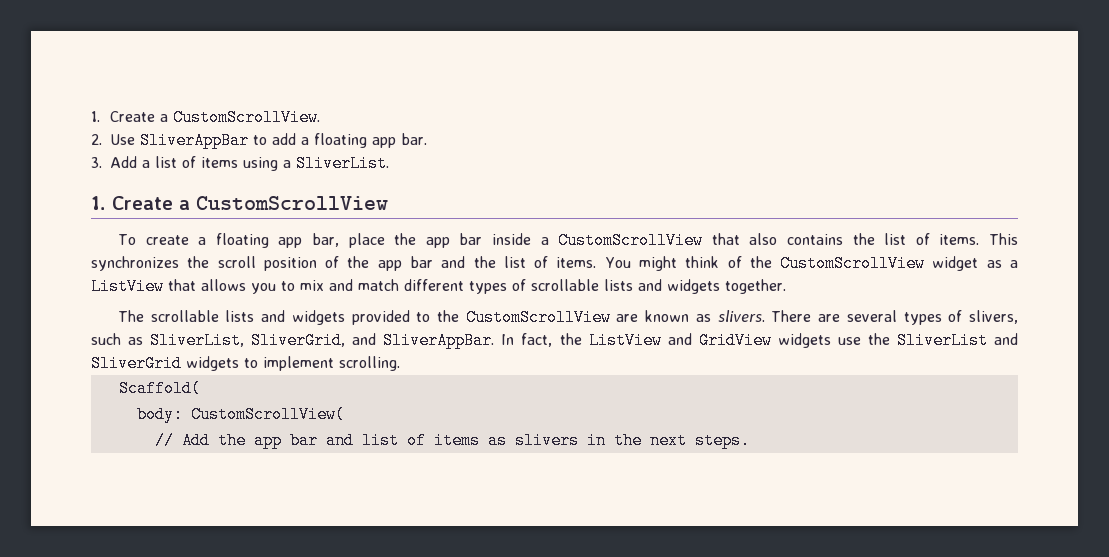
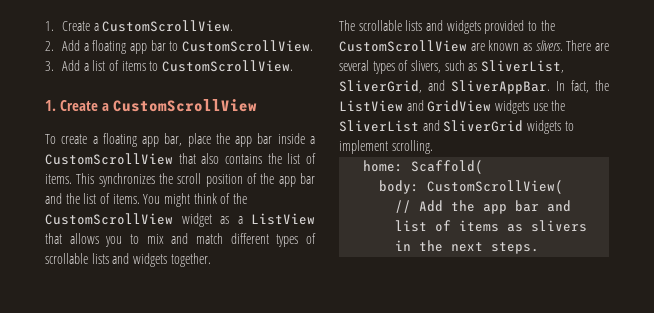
[110,132,427,149] Use SliverAppBar to add a floating app bar. -> [62,40,314,54] Add a floating app bar to CustomScrollView.
[243,155,389,172] using a SliverList. -> [149,60,294,72] to CustomScrollView.
(400, 363) none -> [363,160,404,172] home:

